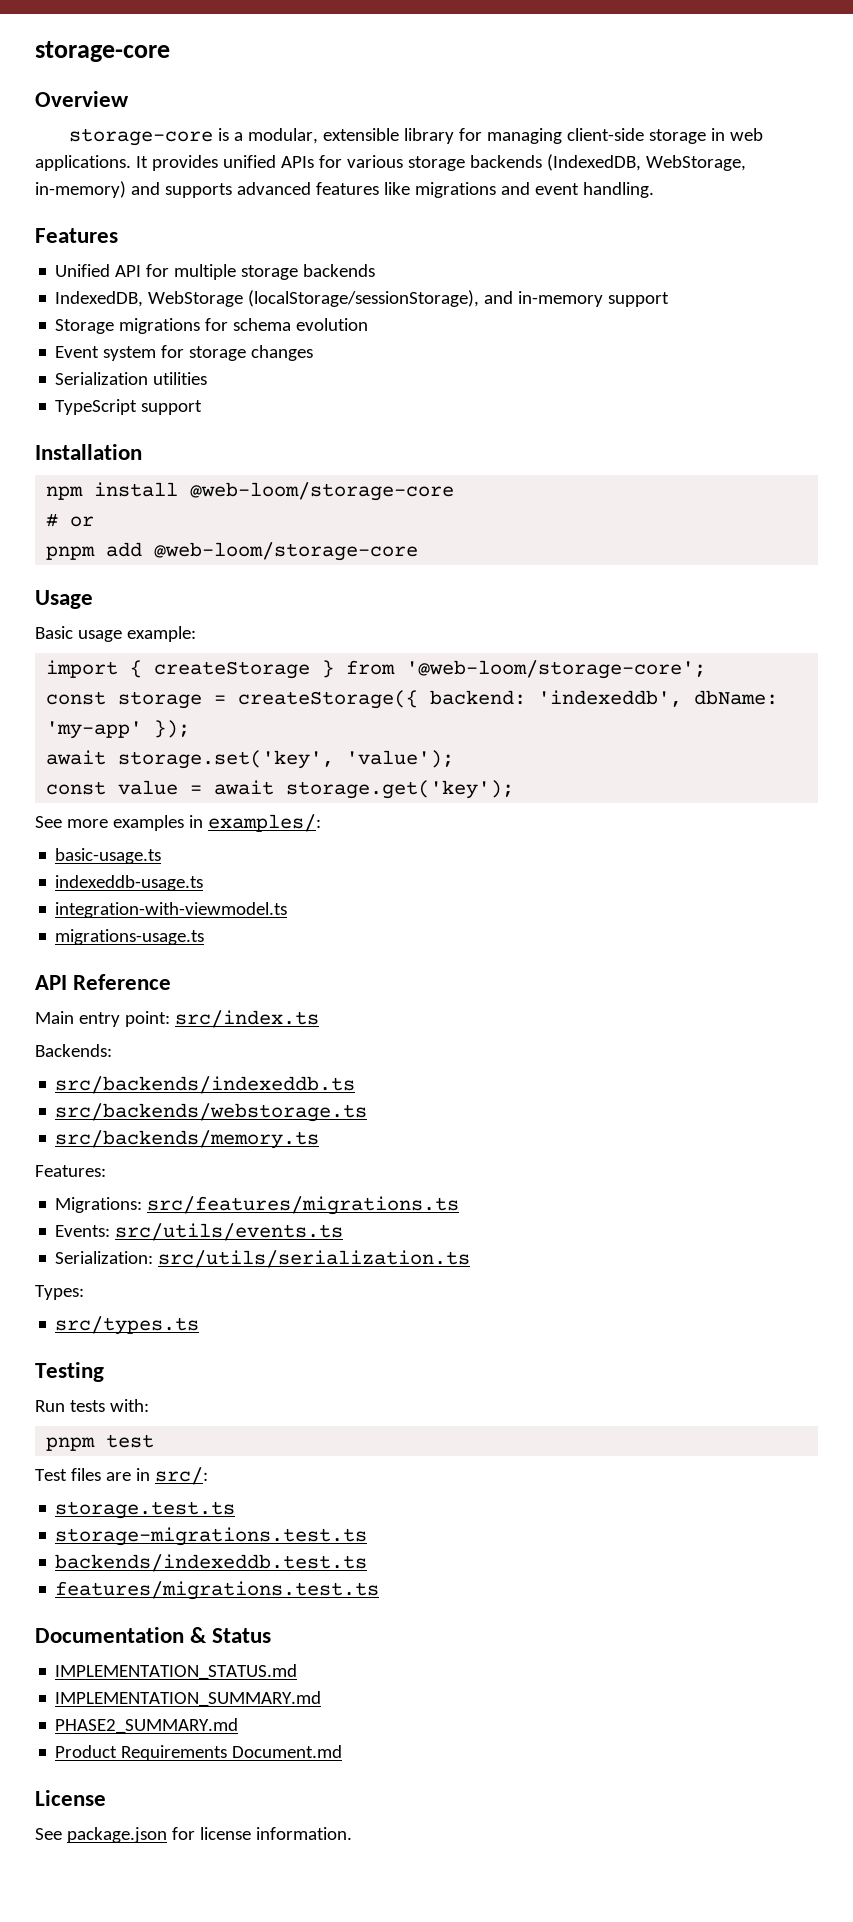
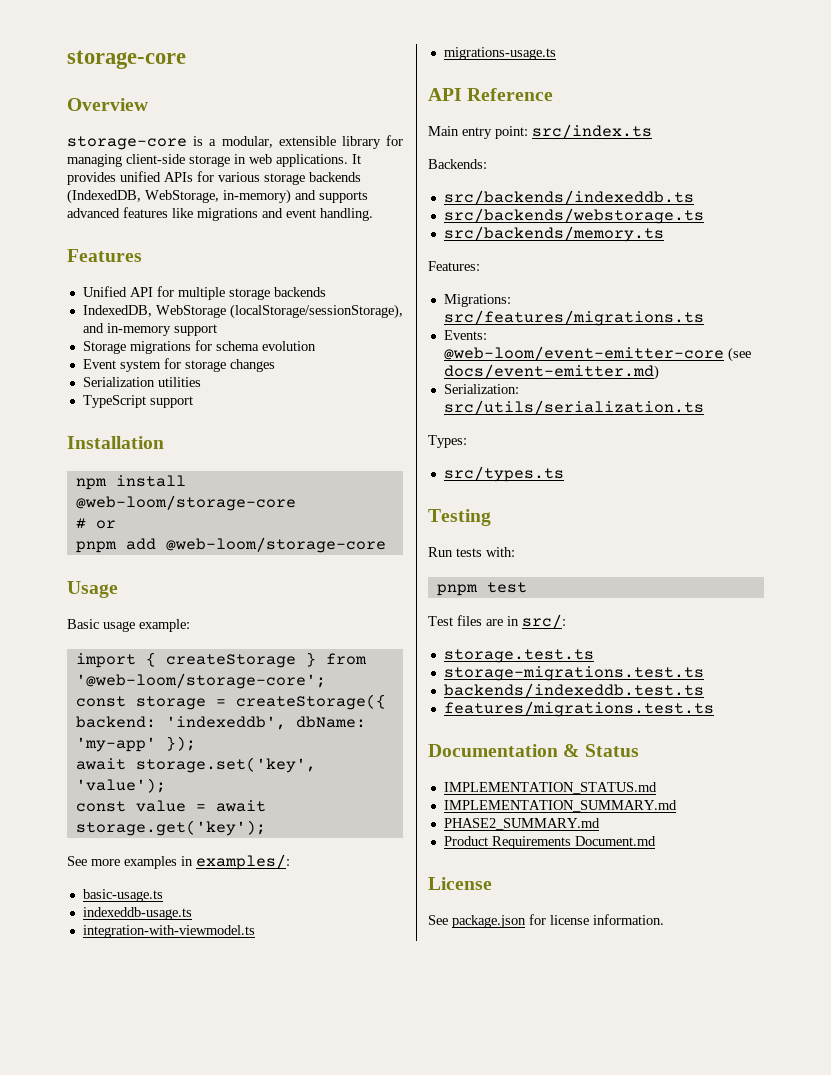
[115,1223,344,1241] src/utils/events.ts -> [443,346,751,362] [443,364,659,380] @web-loom/event-emitter-core (see docs/event-emitter.md)

